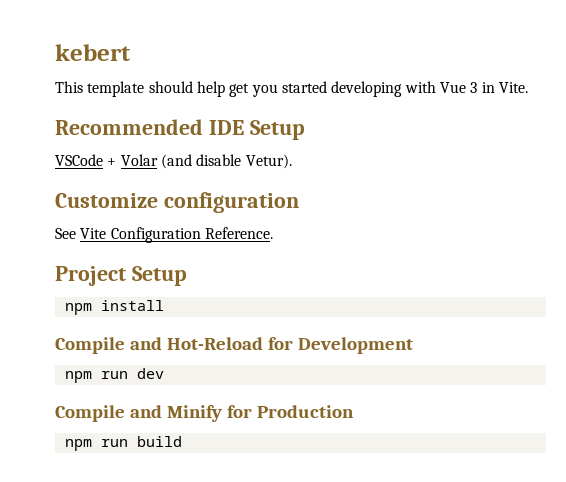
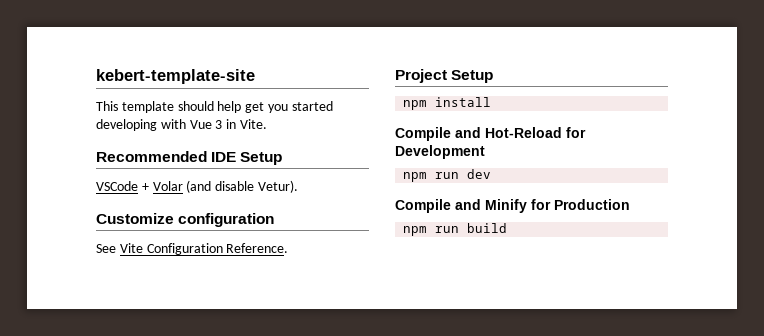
[55,44,131,61] kebert -> [96,69,255,84] kebert-template-site

